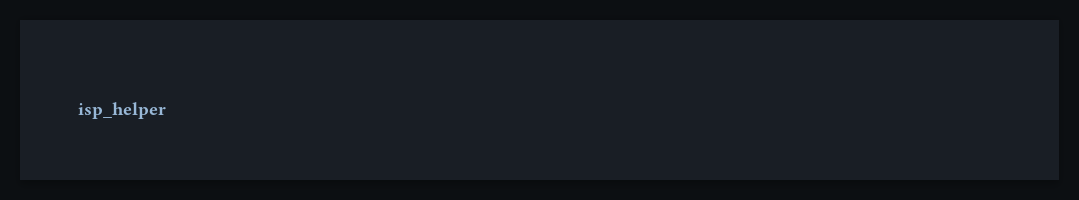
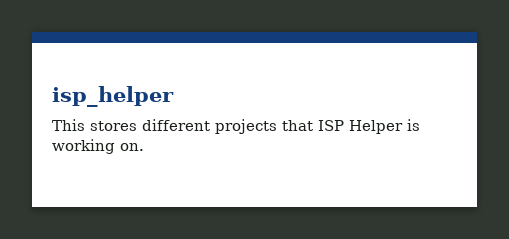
(166, 110) none -> [52,119,420,134] [52,139,144,154] // This stores different projects that ISP Helper is working on.

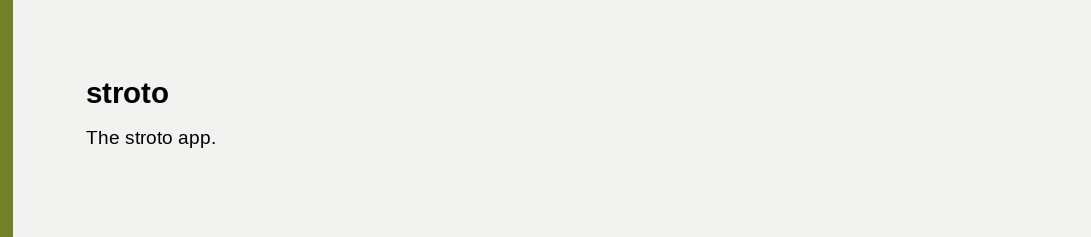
[52,86,174,107] [52,119,420,134] [52,139,144,154] isp_helper // This stores different projects that ISP Helper is working on. -> [86,83,169,103] [86,131,217,148] stroto // The stroto app.

